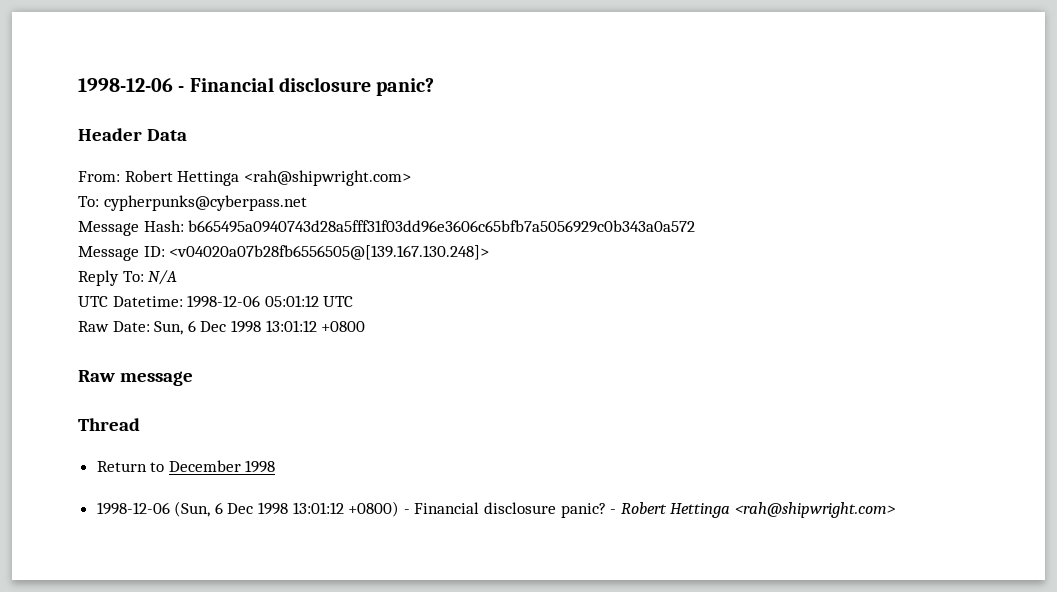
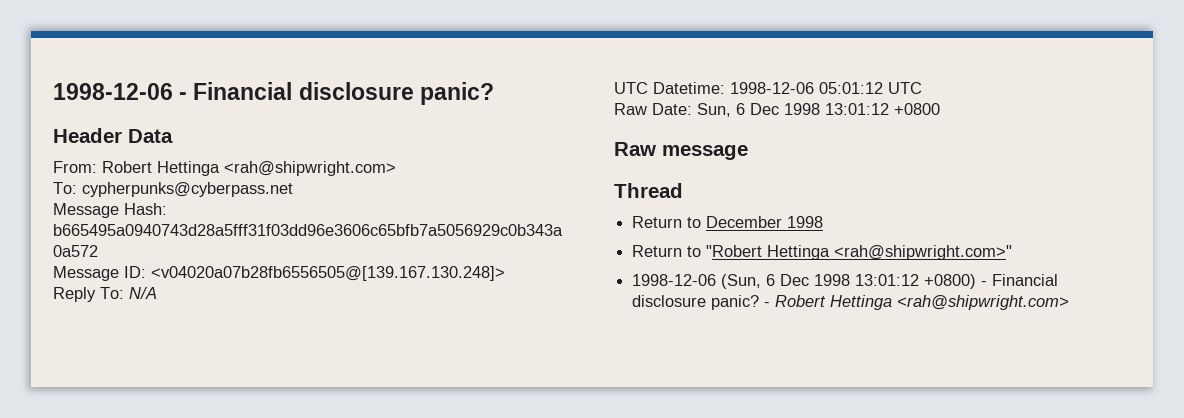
(276, 466) none -> [632,245,1013,260] // Return to "Robert Hettinga <rah@shipwright.com>"

